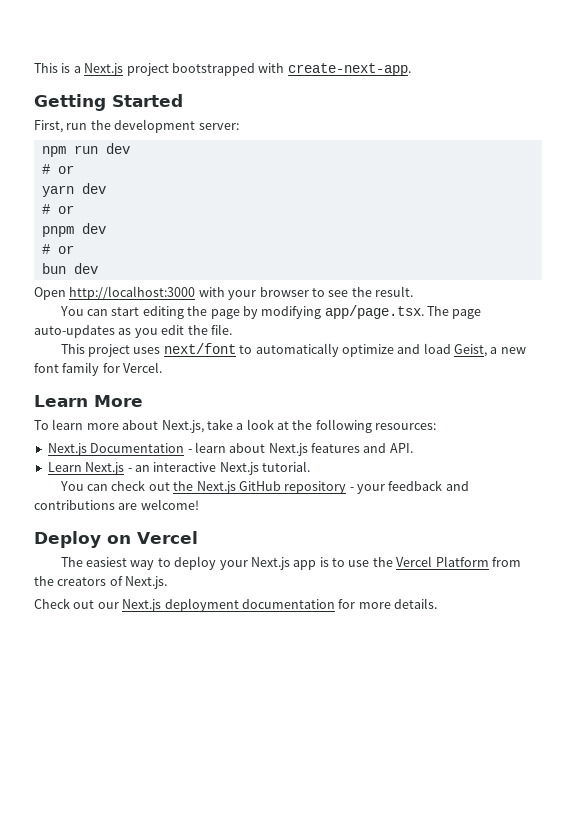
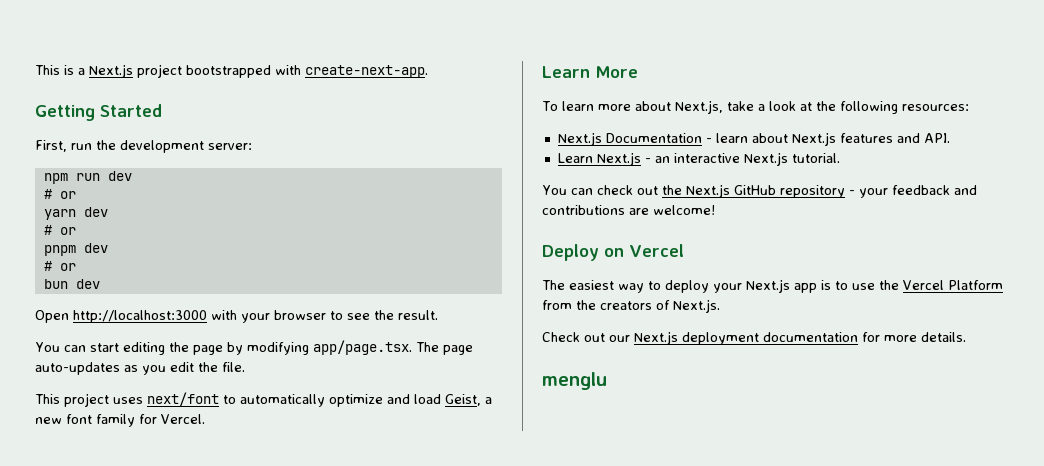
(437, 603) none -> [542,372,607,390] // menglu

